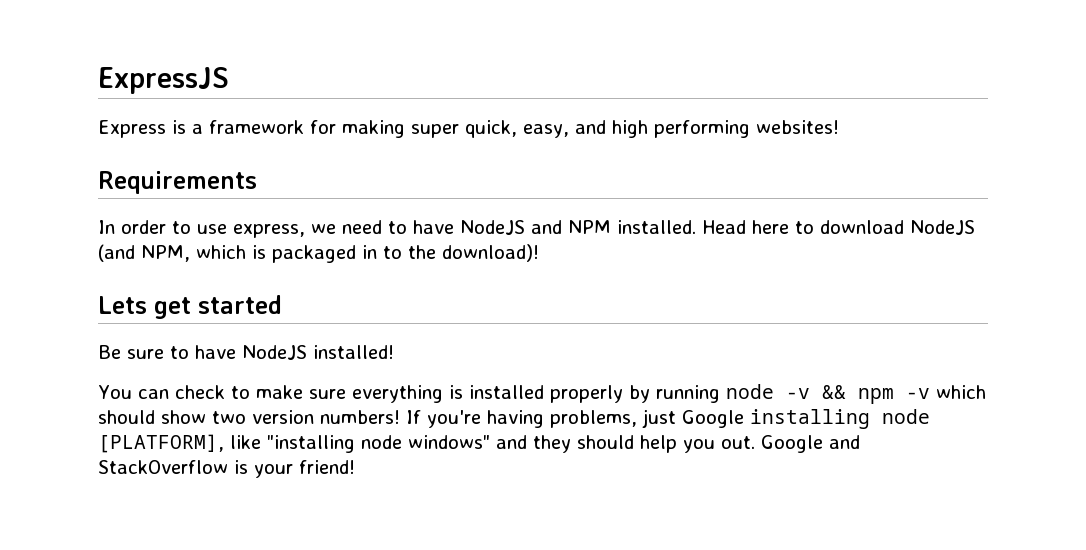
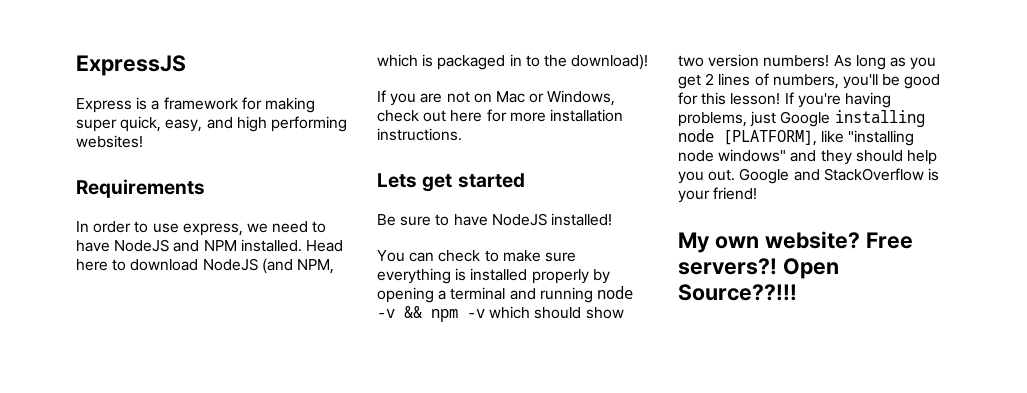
(539, 253) none -> [377,90,616,106] [377,109,623,122] [377,128,462,141] // If you are not on Mac or Windows, check out here for more installation instructions.
(650, 394) none -> [377,287,536,303] opening a terminal and
(400, 417) none -> [833,55,937,70] [678,73,941,89] [678,92,781,105] As long as you get 2 lines of numbers, you'll be good for this lesson!
(355, 467) none -> [678,231,913,253] [678,258,839,279] [678,284,797,301] // My own website? Free servers?! Open Source??!!!

